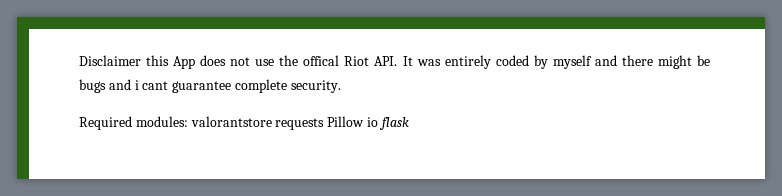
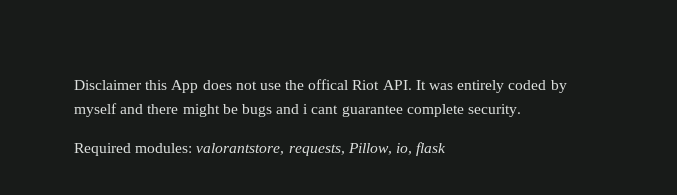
[190,116,378,130] valorantstore requests Pillow io -> [196,143,412,156] valorantstore, requests, Pillow, io,

